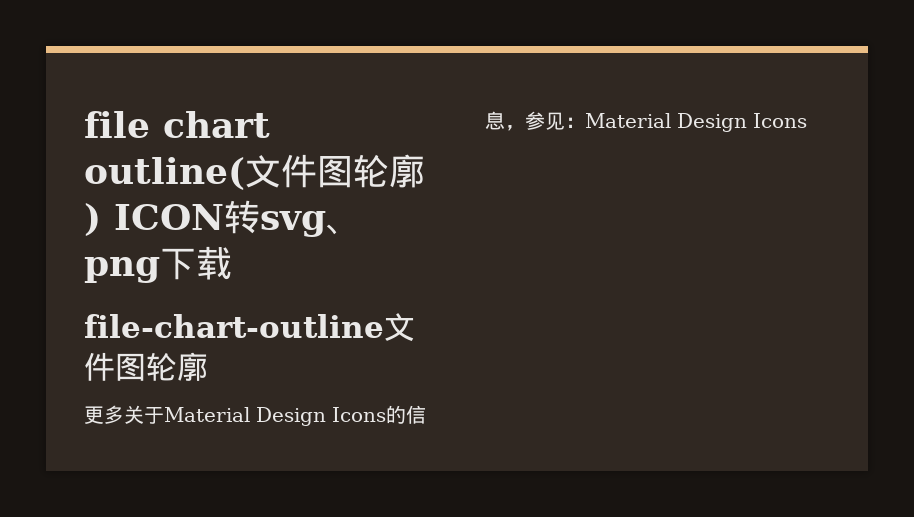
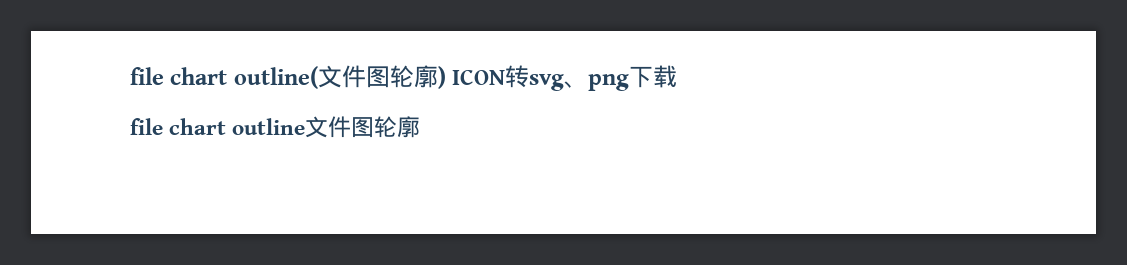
[84,313,415,342] [84,352,208,381] [84,405,426,426] [485,111,807,132] file-chart-outline文件图轮廓 // 更多关于Material Design Icons的信息，参见：Material Design Icons -> [130,116,421,138] file chart outline文件图轮廓

